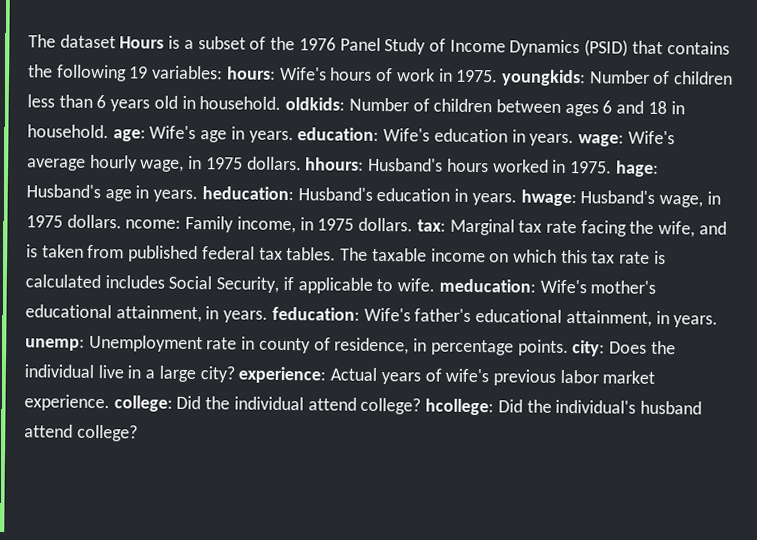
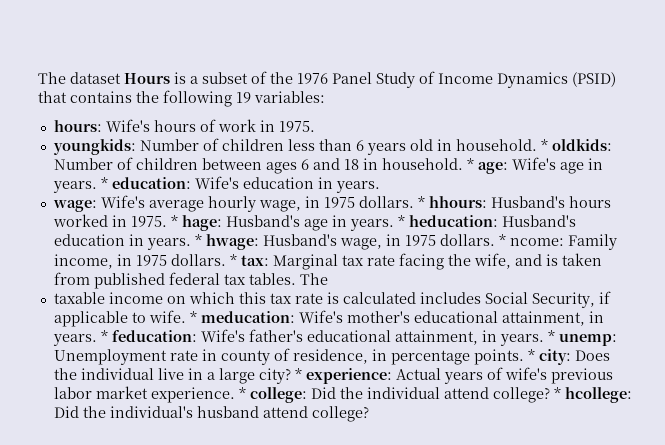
(224, 72) none -> (325, 97) //
(499, 76) none -> (315, 126) //
(282, 103) none -> [540,139,548,151] *
(109, 131) none -> [466,158,474,170] *
(294, 137) none -> [100,177,108,189] *
(575, 140) none -> (380, 187) //
(302, 163) none -> [417,196,425,208] *
(612, 167) none -> [170,215,178,227] *
(199, 196) none -> [397,215,405,227] *
(517, 199) none -> [194,234,202,246] *
(122, 221) none -> [498,234,506,246] *
(414, 224) none -> [229,254,237,266] *
(369, 254) none -> (328, 279) //
(436, 285) none -> [189,311,197,323] *
(269, 316) none -> [100,330,108,342] *
(719, 321) none -> [547,330,555,342] *
(569, 348) none -> [527,349,535,361] *
(235, 374) none -> [294,368,302,380] *
(110, 403) none -> [238,387,246,399] *
(422, 406) none -> [553,387,561,399] *

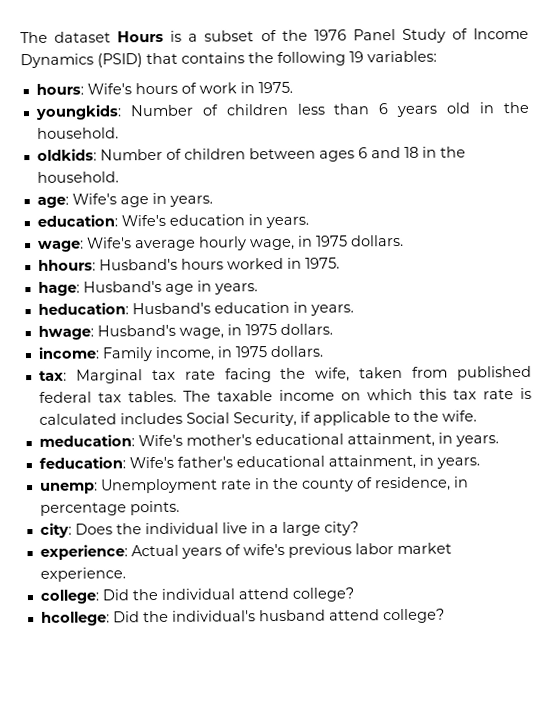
[455,139,548,151] household. * -> [502,101,530,114] [36,127,119,139] the household. //
[381,158,474,170] household. * -> [439,146,466,158] [36,171,119,183] the household. //
[100,177,108,189] * -> (213, 201) //
[417,196,425,208] * -> (404, 240) //
[170,215,178,227] * -> (340, 263) //
[397,215,405,227] * -> (258, 289) //
[194,234,202,246] * -> (354, 310) //
[498,234,564,246] * ncome: -> [37,346,100,359] // income:
[229,254,237,266] * -> (323, 351) //
[514,254,558,266] and is -> (351, 374) none
(328, 279) // -> (211, 396) none
(146, 317) none -> [412,410,439,422] the
[189,311,197,323] * -> (477, 416) //
[100,330,108,342] * -> (499, 441) //
[547,330,555,342] * -> (480, 463) //
(217, 355) none -> [271,477,299,490] the
[527,349,535,361] * -> (180, 508) //
[294,368,302,380] * -> (359, 528) //
[238,387,246,399] * -> (126, 574) //
[553,387,561,399] * -> (355, 594) //

